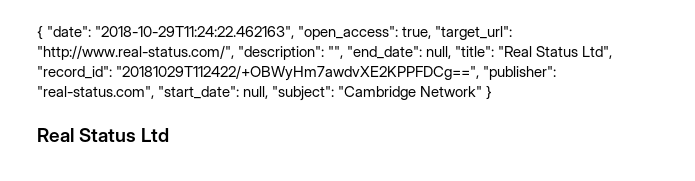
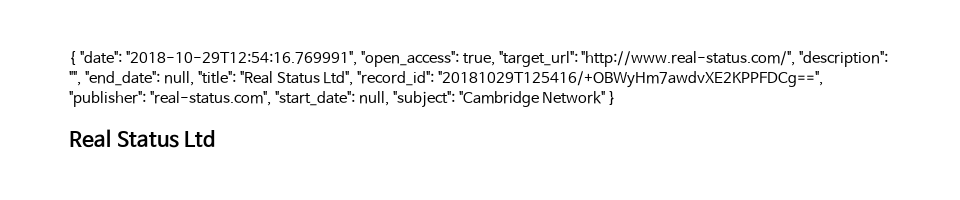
[95,26,295,39] "2018-10-29T11:24:22.462163", -> [125,51,357,66] "2018-10-29T12:54:16.769991",
[116,65,480,81] "20181029T112422/+OBWyHm7awdvXE2KPPFDCg==", -> [438,71,824,88] "20181029T125416/+OBWyHm7awdvXE2KPPFDCg==",

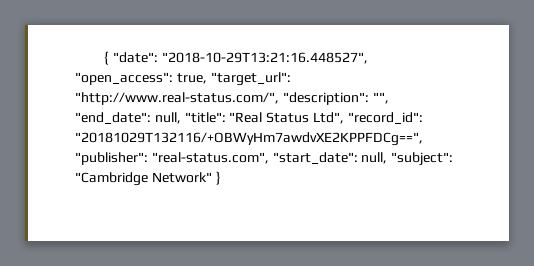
[125,51,357,66] "2018-10-29T12:54:16.769991", -> [162,52,369,64] "2018-10-29T13:21:16.448527",
[438,71,824,88] "20181029T125416/+OBWyHm7awdvXE2KPPFDCg==", -> [75,132,423,146] "20181029T132116/+OBWyHm7awdvXE2KPPFDCg==",
[69,129,216,148] // Real Status Ltd -> (221, 178) none

